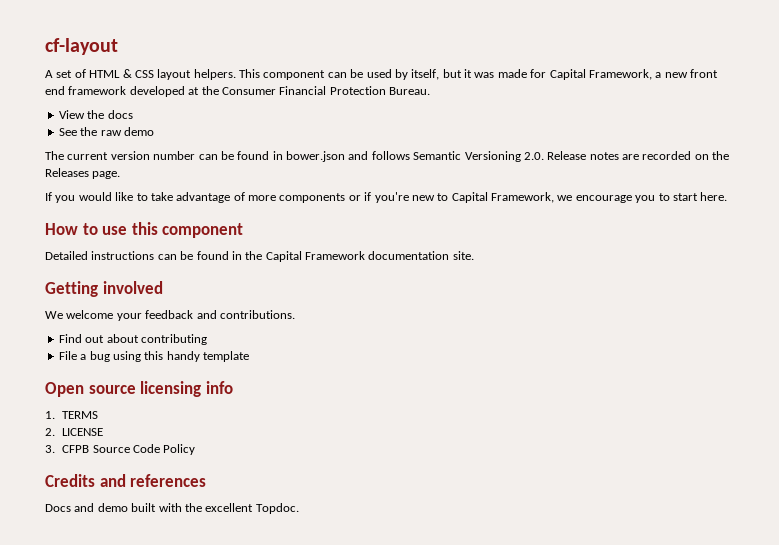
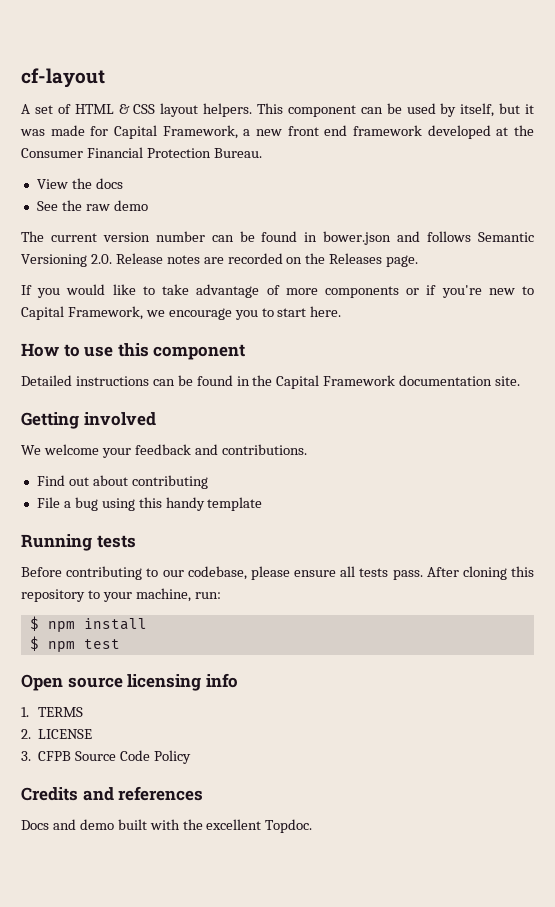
(249, 356) none -> [21,534,136,551] [21,566,534,580] [21,588,221,602] [29,616,147,632] [29,636,120,652] // Running tests // Before contributing to our codebase, please ensure all tests pass. After cloning this repository to your machine, run: // $ npm install // $ npm test

